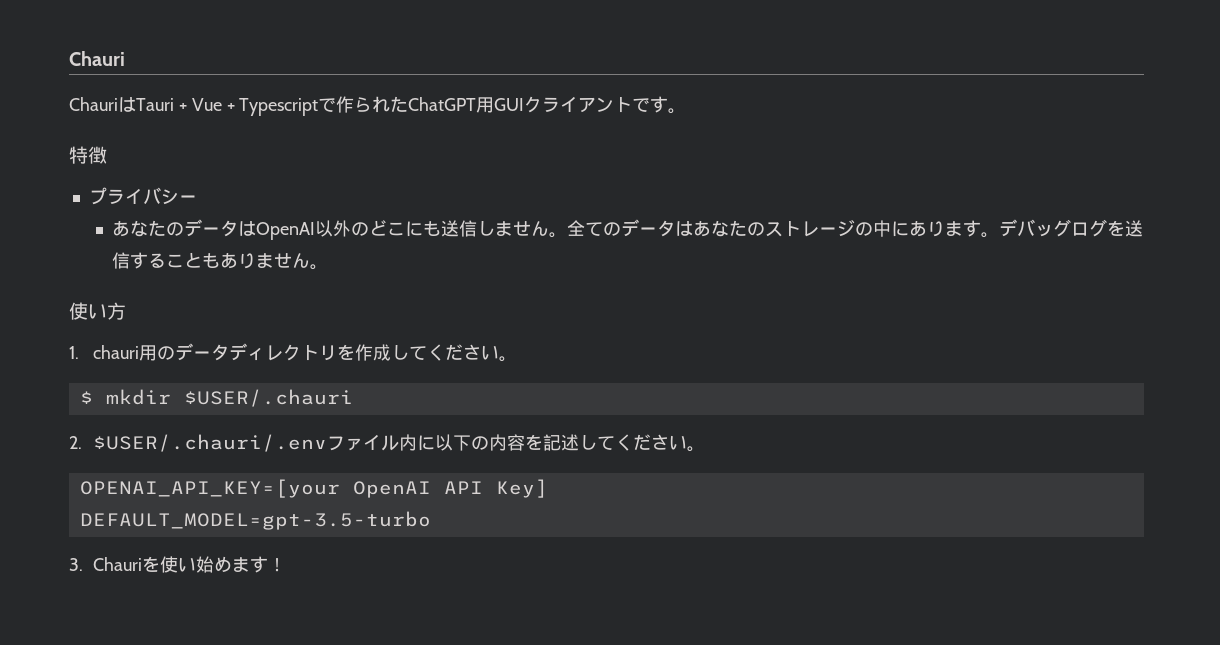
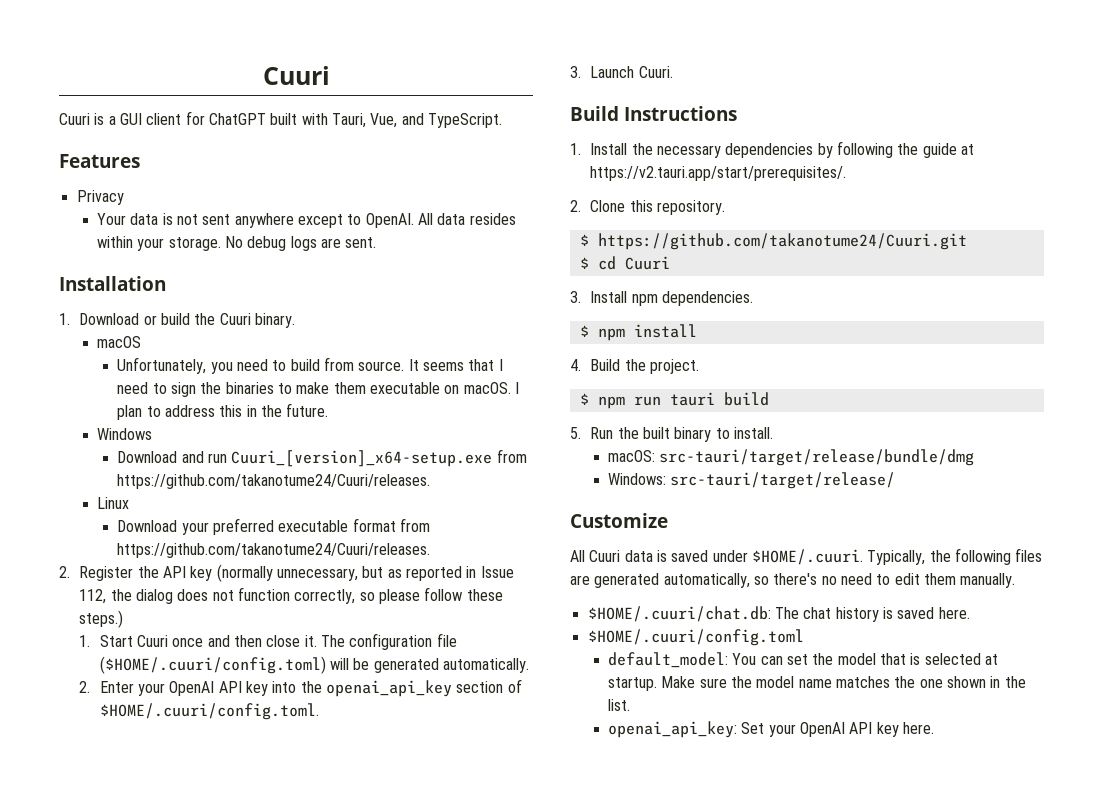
[69,51,125,66] [69,96,687,116] [69,146,107,164] [88,187,197,205] [112,219,1144,240] [112,252,329,270] [69,302,126,320] [69,343,517,362] [79,389,353,407] [69,434,705,452] [79,479,548,498] [79,511,431,530] [69,556,286,573] Chauri // ChauriはTauri + Vue + Typescriptで作られたChatGPT用GUIクライアントです。 // 特徴 // プライバシー // あなたのデータはOpenAI以外のどこにも送信しません。全てのデータはあなたのストレージの中にあります。デバッグログを送信することもありません。 // 使い方 // 1. chauri用のデータディレクトリを作成してください。 // $ mkdir $USER/.chauri // 2. $USER/.chauri/.envファイル内に以下の内容を記述してください。 // OPENAI_API_KEY=[your OpenAI API Key] // DEFAULT_MODEL=gpt-3.5-turbo // 3. Chauriを使い始めます！ -> [262,66,330,85] [59,111,502,128] [59,154,140,168] [76,190,124,205] [96,213,516,228] [96,236,377,251] [59,276,166,291] [59,313,295,328] [96,336,141,348] [117,357,503,374] [117,382,519,397] [117,403,329,420] [96,428,152,440] [117,449,527,467] [117,474,431,489] [96,497,129,509] [117,518,430,535] [117,543,431,558] [59,564,514,582] [79,587,503,604] [79,610,124,628] [79,633,457,650] [99,656,530,674] [79,679,522,697] [99,703,319,720] [570,66,673,78] [570,106,737,121] [570,141,974,158] [590,166,847,181] [570,200,726,215] [579,233,967,250] [579,256,670,270] [570,291,754,306] [579,324,697,341] [570,359,700,374] [579,392,769,409] [570,427,773,442] [607,449,975,466] [607,472,896,489] [570,513,668,528] [570,548,1043,565] [570,573,1016,588] [587,606,970,622] [587,629,804,646] [607,652,998,668] [607,676,1026,691] [607,699,630,711] [607,721,934,738] Cuuri // Cuuri is a GUI client for ChatGPT built with Tauri, Vue, and TypeScript. // Features // Privacy // Your data is not sent anywhere except to OpenAI. All data resides within your storage. No debug logs are sent. // Installation // 1. Download or build the Cuuri binary. // macOS // Unfortunately, you need to build from source. It seems that I need to sign the binaries to make them executable on macOS. I plan to address this in the future. // Windows // Download and run Cuuri_[version]_x64-setup.exe from https://github.com/takanotume24/Cuuri/releases. // Linux // Download your preferred executable format from https://github.com/takanotume24/Cuuri/releases. // 2. Register the API key (normally unnecessary, but as reported in Issue 112, the dialog does not function correctly, so please follow these steps.) // 1. Start Cuuri once and then close it. The configuration file ($HOME/.cuuri/config.toml) will be generated automatically. // 2. Enter your OpenAI API key into the openai_api_key section of $HOME/.cuuri/config.toml. // 3. Launch Cuuri. // Build Instructions // 1. Install the necessary dependencies by following the guide at https://v2.tauri.app/start/prerequisites/. // 2. Clone this repository. // $ https://github.com/takanotume24/Cuuri.git // $ cd Cuuri // 3. Install npm dependencies. // $ npm install // 4. Build the project. // $ npm run tauri build // 5. Run the built binary to install. // macOS: src-tauri/target/release/bundle/dmg // Windows: src-tauri/target/release/ // Customize // All Cuuri data is saved under $HOME/.cuuri. Typically, the following files are generated automatically, so there's no need to edit them manually. // $HOME/.cuuri/chat.db: The chat history is saved here. // $HOME/.cuuri/config.toml // default_model: You can set the model that is selected at startup. Make sure the model name matches the one shown in the list. // openai_api_key: Set your OpenAI API key here.

